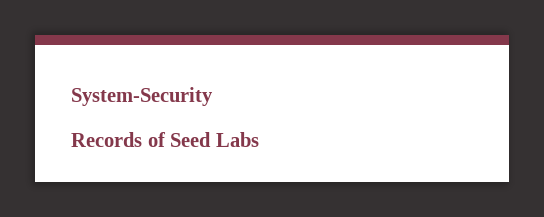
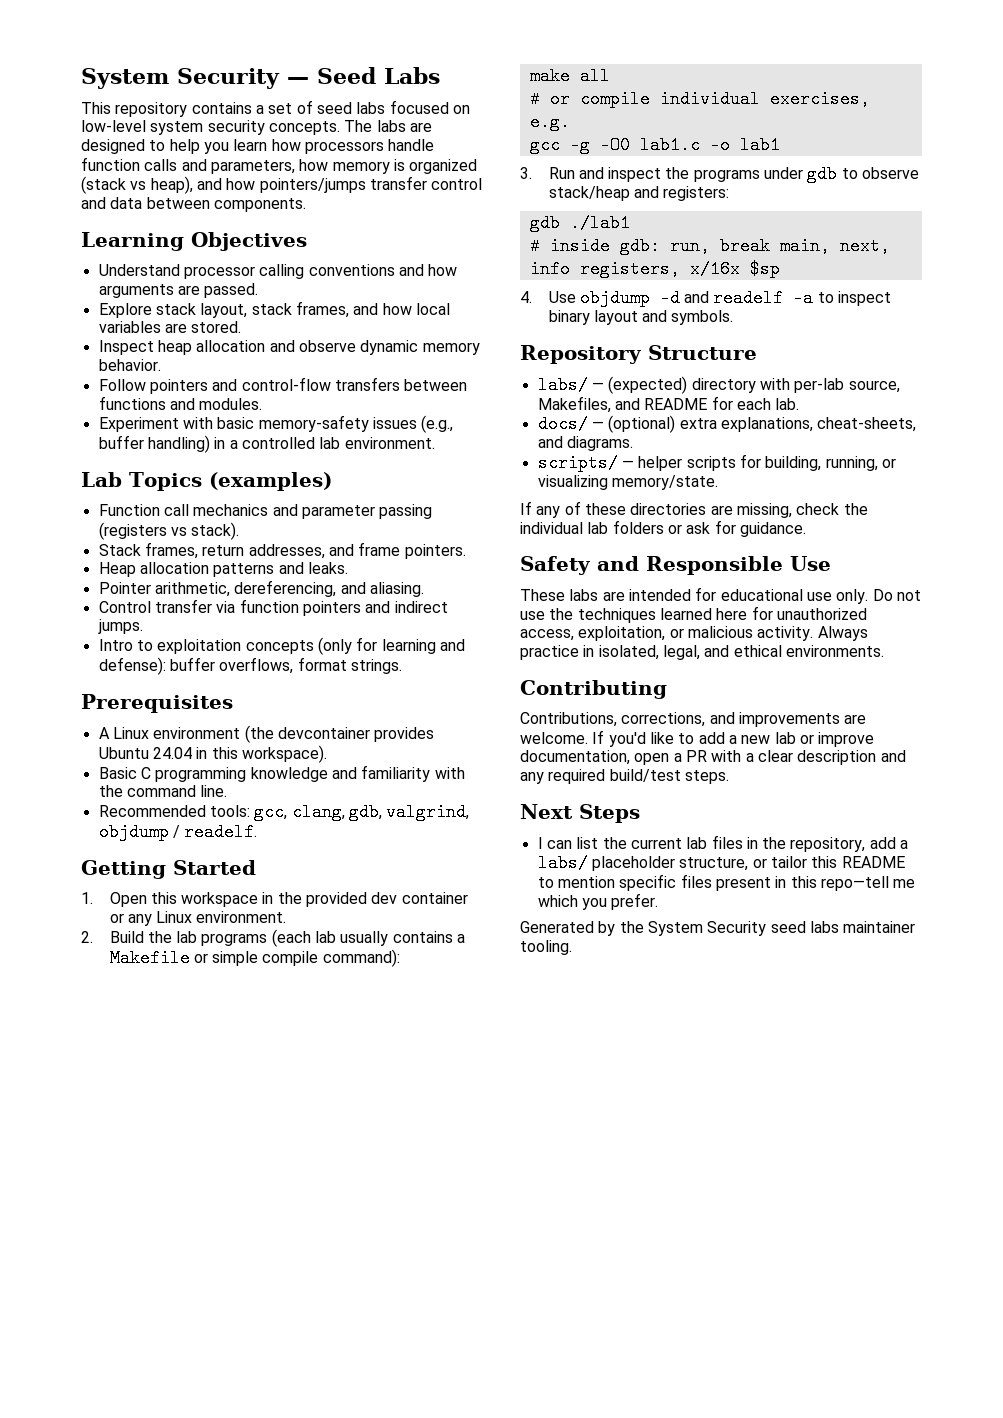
[71,87,213,106] [71,132,166,147] System-Security // Records of -> [81,68,309,89] System Security —
(259, 139) none -> [81,100,470,117] [81,120,432,135] [81,139,435,154] [81,157,478,174] [81,176,483,194] [81,197,306,212] [81,232,307,251] [98,264,458,279] [98,283,259,298] [98,301,450,318] [98,321,242,333] [98,340,480,355] [98,359,161,371] [98,377,468,394] [98,396,263,410] [98,415,454,433] [98,435,435,453] [81,472,332,491] [98,504,433,519] [98,522,240,540] [98,542,466,559] [98,562,348,577] [98,580,424,597] [98,599,448,616] [97,619,143,634] [98,637,465,655] [98,657,402,675] [81,694,233,713] [98,725,435,743] [98,745,327,763] [98,765,465,782] [98,785,228,797] [98,803,470,821] [98,823,258,841] [81,860,256,879] [81,892,468,907] [109,911,287,926] [81,929,466,947] [109,949,400,967] [529,67,610,85] [529,90,870,108] [529,113,570,131] [529,136,780,154] [520,165,920,183] [548,186,730,201] [529,214,630,232] [529,237,890,255] [529,260,780,278] [520,289,892,307] [548,310,734,325] [520,345,757,364] [537,376,900,394] [537,396,800,413] [537,415,917,433] [537,436,633,451] [537,454,896,472] [537,475,718,490] [520,501,868,518] [520,520,806,537] [520,556,831,575] [520,587,921,604] [520,606,867,623] [520,626,868,641] [520,645,884,660] [520,680,667,699] [520,712,867,727] [520,730,875,747] [520,750,906,765] [520,769,729,784] [520,804,640,823] [537,835,909,852] [537,854,905,872] [537,874,916,891] [537,893,659,910] [520,921,916,936] [520,940,572,955] // This repository contains a set of seed labs focused on low-level system security concepts. The labs are designed to help you learn how processors handle function calls and parameters, how memory is organized (stack vs heap), and how pointers/jumps transfer control and data between components. // Learning Objectives // Understand processor calling conventions and how arguments are passed. // Explore stack layout, stack frames, and how local variables are stored. // Inspect heap allocation and observe dynamic memory behavior. // Follow pointers and control-flow transfers between functions and modules. // Experiment with basic memory-safety issues (e.g., buffer handling) in a controlled lab environment. // Lab Topics (examples) // Function call mechanics and parameter passing (registers vs stack). // Stack frames, return addresses, and frame pointers. // Heap allocation patterns and leaks. // Pointer arithmetic, dereferencing, and aliasing. // Control transfer via function pointers and indirect jumps. // Intro to exploitation concepts (only for learning and defense): buffer overflows, format strings. // Prerequisites // A Linux environment (the devcontainer provides Ubuntu 24.04 in this workspace). // Basic C programming knowledge and familiarity with the command line. // Recommended tools: gcc, clang, gdb, valgrind, objdump / readelf. // Getting Started // 1. Open this workspace in the provided dev container or any Linux environment. // 2. Build the lab programs (each lab usually contains a Makefile or simple compile command): // make all // # or compile individual exercises, e.g. // gcc -g -O0 lab1.c -o lab1 // 3. Run and inspect the programs under gdb to observe stack/heap and registers: // gdb ./lab1 // # inside gdb: run, break main, next, info registers, x/16x $sp // 4. Use objdump -d and readelf -a to inspect binary layout and symbols. // Repository Structure // labs/ — (expected) directory with per-lab source, Makefiles, and README for each lab. // docs/ — (optional) extra explanations, cheat-sheets, and diagrams. // scripts/ — helper scripts for building, running, or visualizing memory/state. // If any of these directories are missing, check the individual lab folders or ask for guidance. // Safety and Responsible Use // These labs are intended for educational use only. Do not use the techniques learned here for unauthorized access, exploitation, or malicious activity. Always practice in isolated, legal, and ethical environments. // Contributing // Contributions, corrections, and improvements are welcome. If you'd like to add a new lab or improve documentation, open a PR with a clear description and any required build/test steps. // Next Steps // I can list the current lab files in the repository, add a labs/ placeholder structure, or tailor this README to mention specific files present in this repo—tell me which you prefer. // Generated by the System Security seed labs maintainer tooling.

